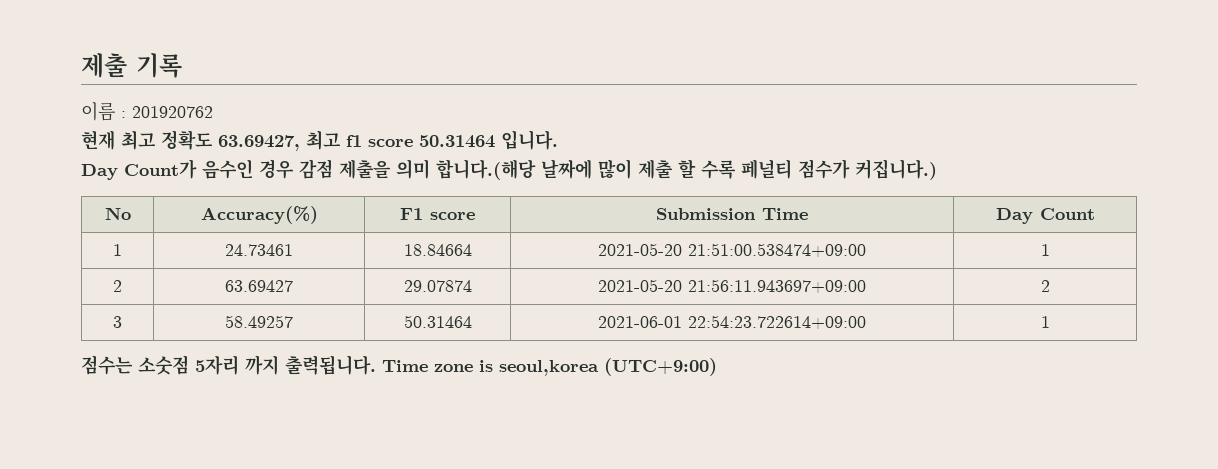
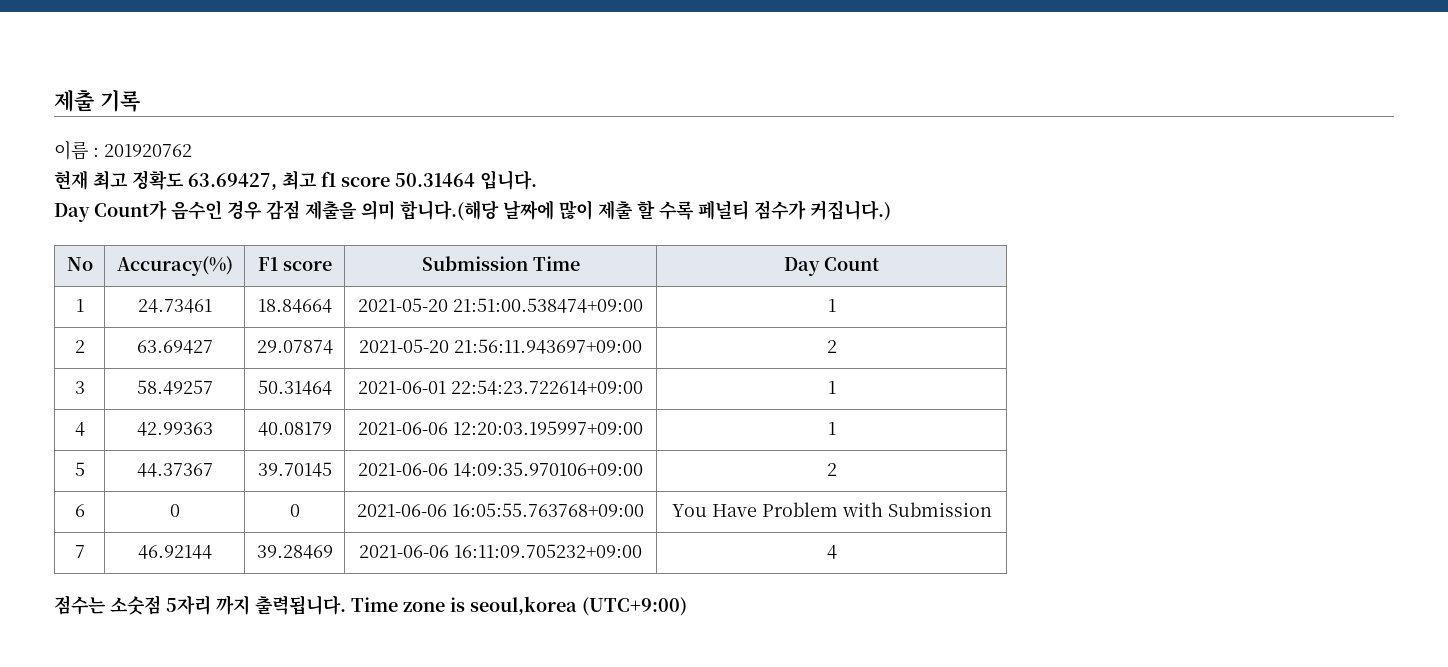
(1050, 322) none -> [74,422,85,436] [136,422,213,436] [257,422,332,436] [358,421,643,435] [827,422,836,435] [74,462,85,476] [136,463,213,477] [257,462,332,477] [358,462,643,477] [826,463,837,476] [74,504,85,517] [169,504,180,517] [289,504,300,517] [357,503,644,517] [671,502,992,517] [74,545,85,558] [137,545,212,559] [256,545,333,559] [359,544,642,558] [826,545,837,559] // 4 | 42.99363 | 40.08179 | 2021-06-06 12:20:03.195997+09:00 | 1 // 5 | 44.37367 | 39.70145 | 2021-06-06 14:09:35.970106+09:00 | 2 // 6 | 0 | 0 | 2021-06-06 16:05:55.763768+09:00 | You Have Problem with Submission // 7 | 46.92144 | 39.28469 | 2021-06-06 16:11:09.705232+09:00 | 4

